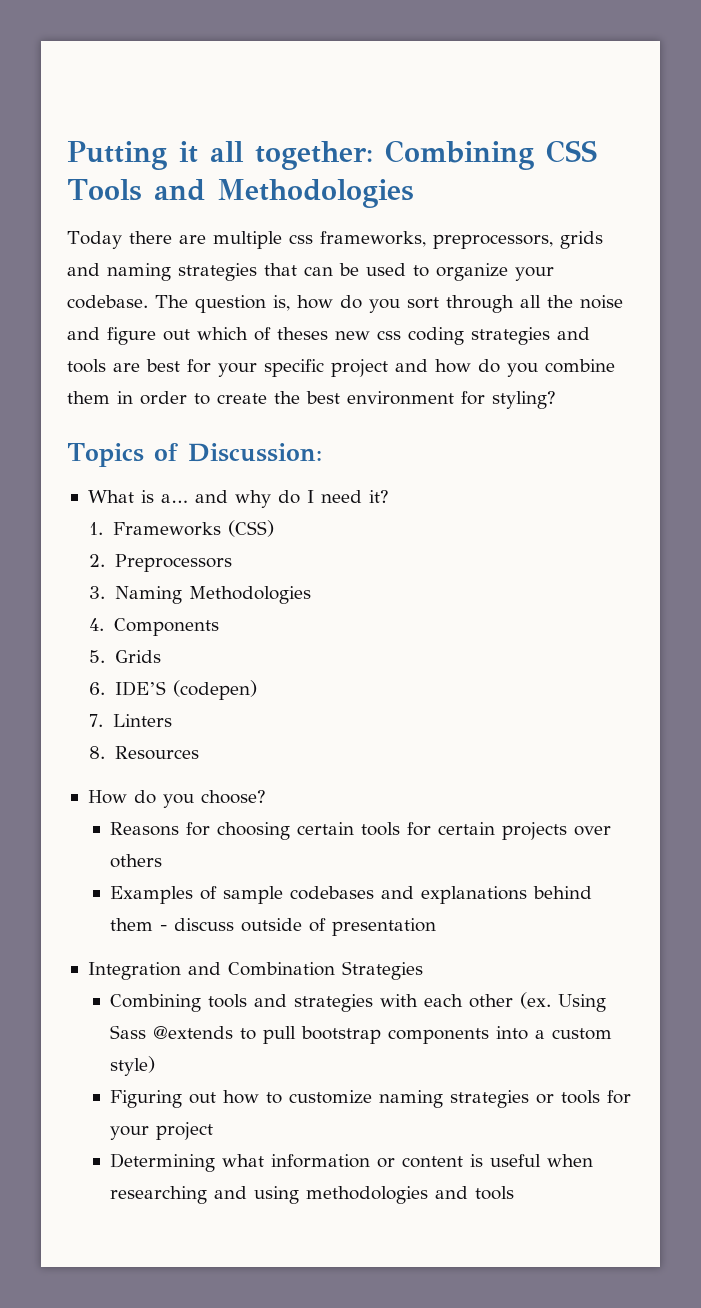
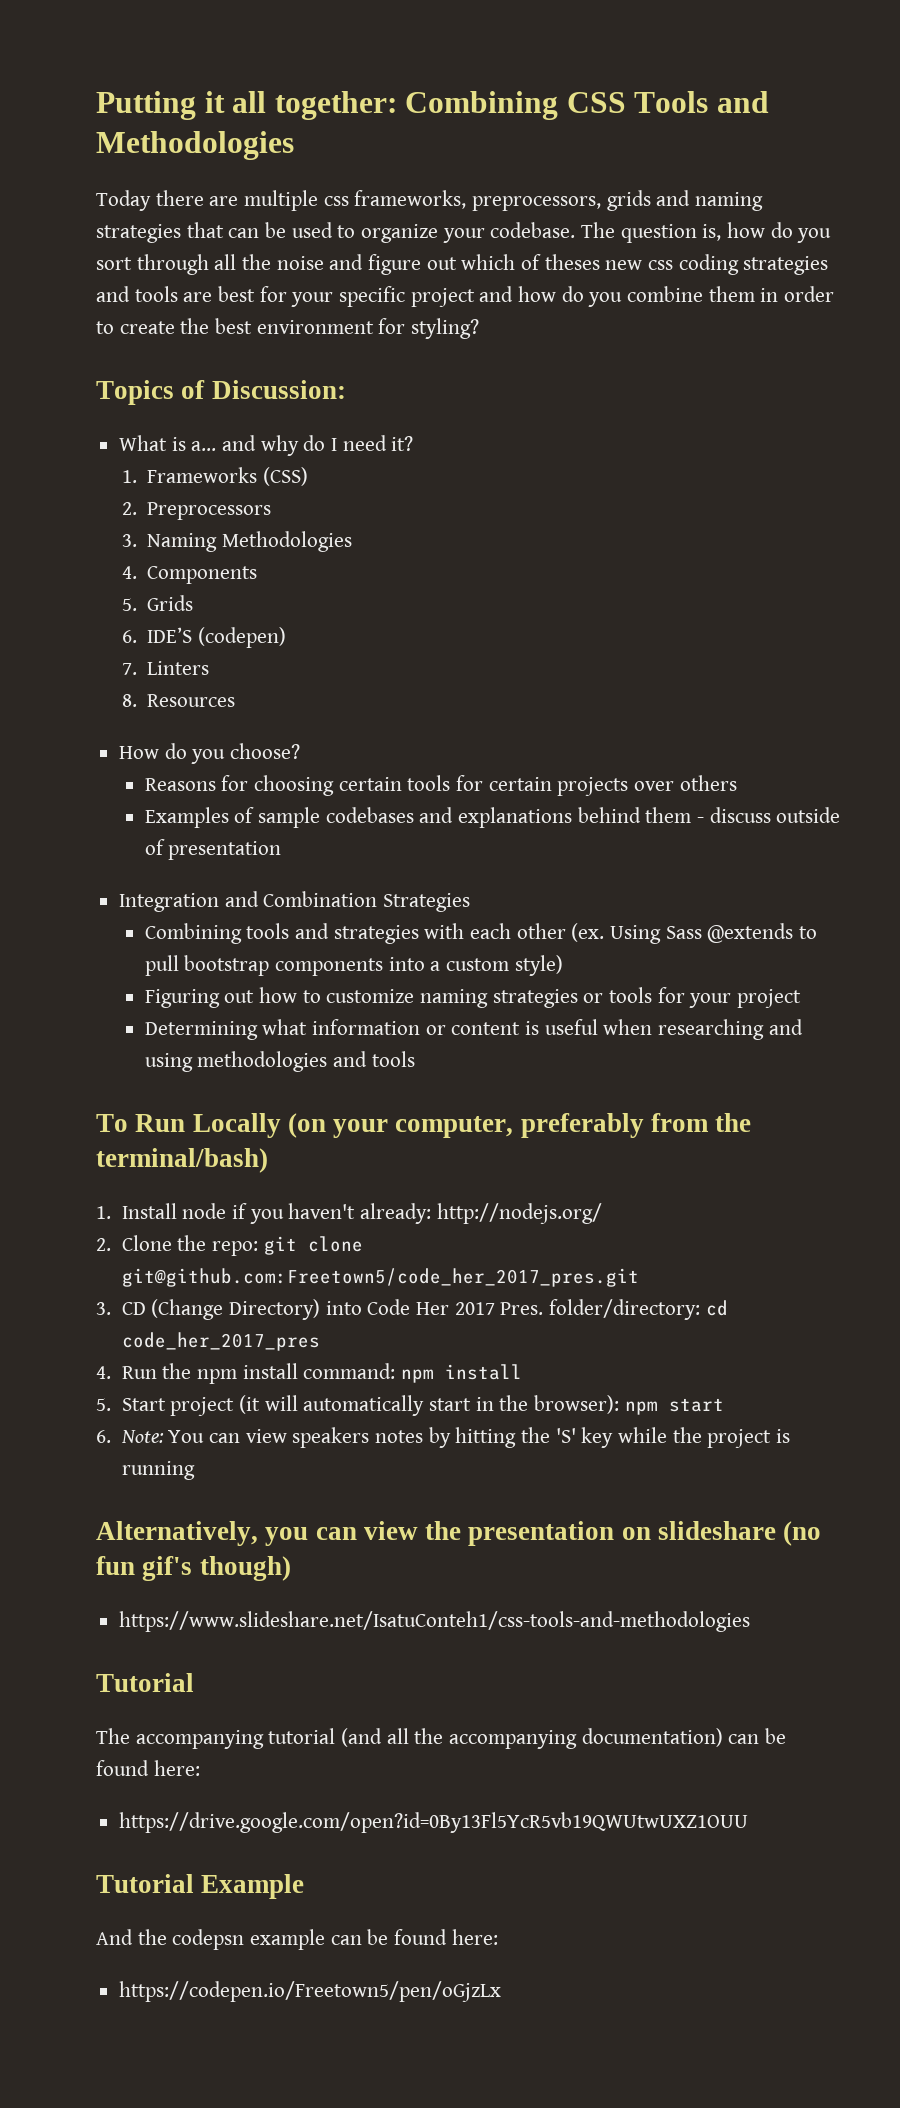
(515, 1193) none -> [96,1113,752,1138] [96,1148,268,1173] [96,1203,602,1224] [96,1235,363,1256] [121,1268,639,1287] [96,1299,728,1320] [121,1332,320,1351] [96,1363,522,1384] [96,1395,724,1416] [96,1427,790,1448] [121,1461,195,1480] [96,1521,822,1546] [96,1556,291,1581] [119,1611,751,1632] [96,1673,194,1692] [96,1728,787,1749] [96,1760,200,1776] [119,1812,749,1833] [96,1874,305,1899] [96,1929,498,1950] [119,1981,502,2002] // To Run Locally (on your computer, preferably from the terminal/bash) // 1. Install node if you haven't already: http://nodejs.org/ // 2. Clone the repo: git clone git@github.com:Freetown5/code_her_2017_pres.git // 3. CD (Change Directory) into Code Her 2017 Pres. folder/directory: cd code_her_2017_pres // 4. Run the npm install command: npm install // 5. Start project (it will automatically start in the browser): npm start // 6. Note: You can view speakers notes by hitting the 'S' key while the project is running // Alternatively, you can view the presentation on slideshare (no fun gif's though) // https://www.slideshare.net/IsatuConteh1/css-tools-and-methodologies // Tutorial // The accompanying tutorial (and all the accompanying documentation) can be found here: // https://drive.google.com/open?id=0By13Fl5YcR5vb19QWUtwUXZ1OUU // Tutorial Example // And the codepsn example can be found here: // https://codepen.io/Freetown5/pen/oGjzLx

